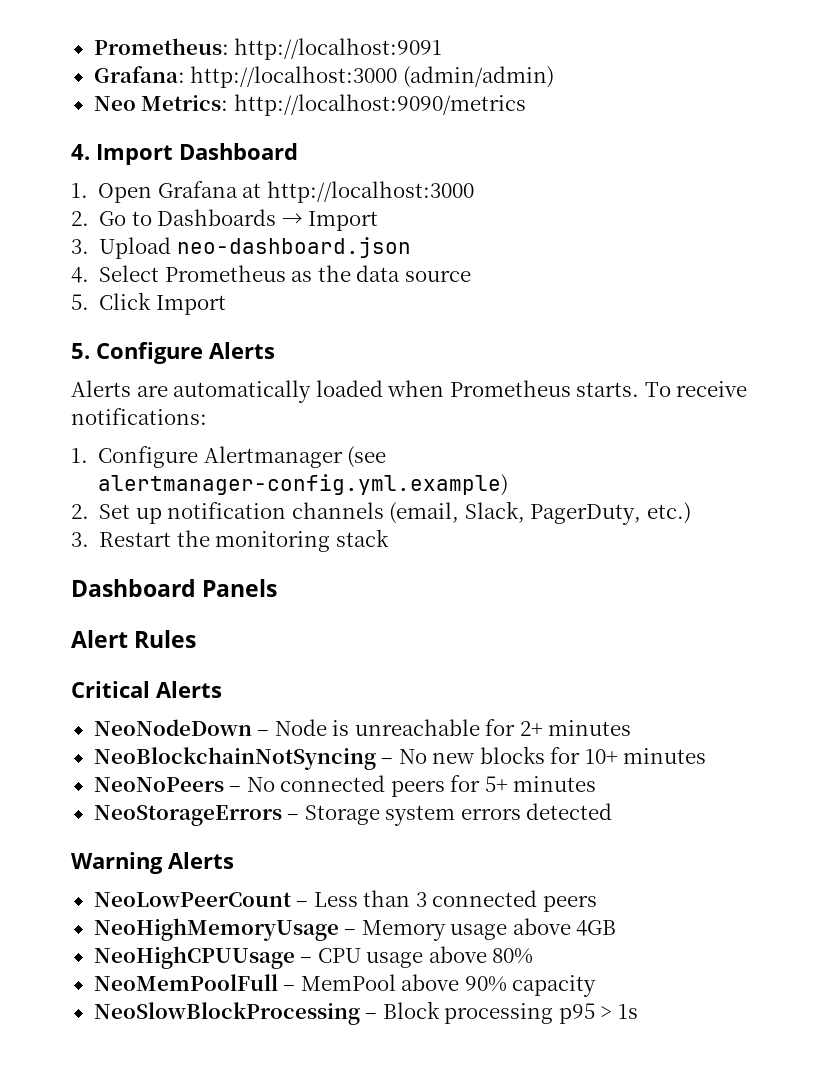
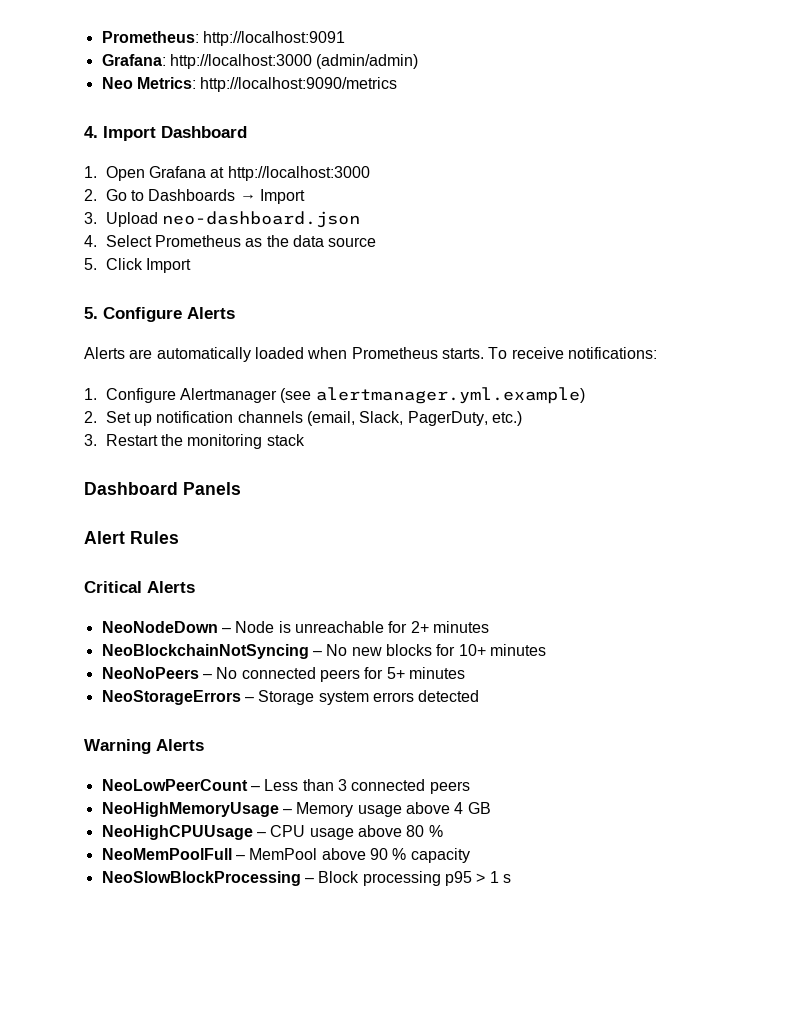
[98,474,509,496] alertmanager-config.yml.example) -> [315,387,585,404] alertmanager.yml.example)
[576,920,617,936] 4GB -> [454,802,491,814] 4 GB
[492,948,534,964] 80% -> [406,825,443,837] 80 %
[464,976,507,992] 90% -> [369,848,407,860] 90 %
[617,1004,638,1019] 1s -> [489,871,511,883] 1 s

